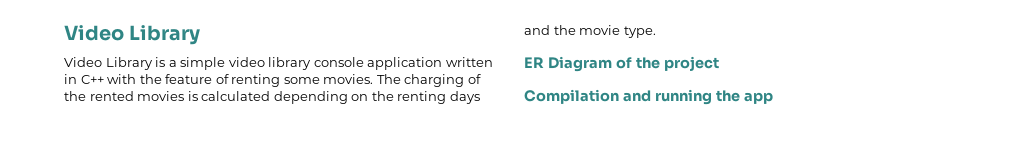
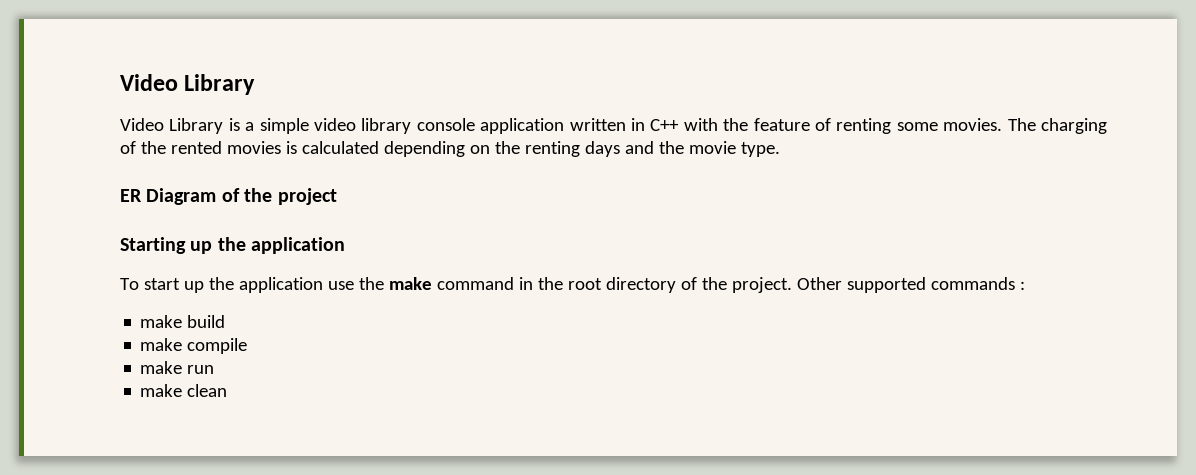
[524,89,773,105] Compilation and running the app -> [120,237,346,254] [120,277,1025,293] [140,315,226,328] [140,338,248,354] [140,361,215,374] [140,384,228,397] Starting up the application // To start up the application use the make command in the root directory of the project. Other supported commands : // make build // make compile // make run // make clean

